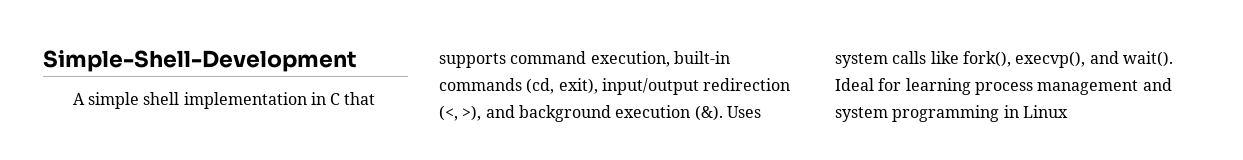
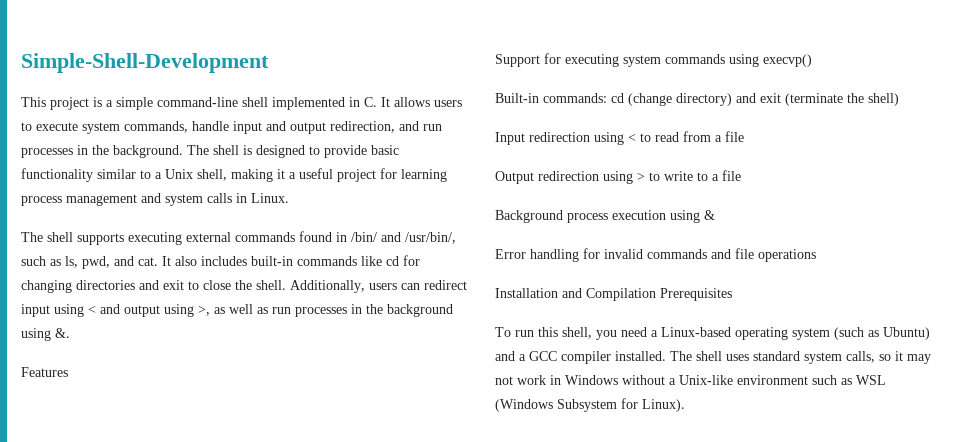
[72,92,376,109] [439,51,730,68] [439,78,791,95] [439,105,761,122] [835,51,1173,68] [835,78,874,91] A simple shell implementation in C that supports command execution, built-in commands (cd, exit), input/output redirection (<, >), and background execution (&). Uses system calls like fork(), execvp(), and wait(). Ideal -> [21,97,462,110] [21,121,442,134] [21,145,399,158] [21,168,376,182] This project is a simple command-line shell implemented in C. It allows users to execute system commands, handle input and output redirection, and run processes in the background. The shell is designed to provide basic functionality similar to a Unix shell, making it a useful project
[892,105,1068,122] programming in Linux -> [207,193,289,203] [21,231,456,245] [21,255,420,269] [21,280,467,293] [21,304,453,317] [21,328,70,341] [21,367,68,377] [495,53,812,67] [495,93,899,106] [495,131,744,145] [495,170,741,184] [495,210,715,223] [495,248,816,262] [495,288,732,301] [495,327,930,340] [495,351,931,364] [495,375,886,385] [495,398,685,412] calls in Linux. // The shell supports executing external commands found in /bin/ and /usr/bin/, such as ls, pwd, and cat. It also includes built-in commands like cd for changing directories and exit to close the shell. Additionally, users can redirect input using < and output using >, as well as run processes in the background using &. // Features // Support for executing system commands using execvp() // Built-in commands: cd (change directory) and exit (terminate the shell) // Input redirection using < to read from a file // Output redirection using > to write to a file // Background process execution using & // Error handling for invalid commands and file operations // Installation and Compilation Prerequisites // To run this shell, you need a Linux-based operating system (such as Ubuntu) and a GCC compiler installed. The shell uses standard system calls, so it may not work in Windows without a Unix-like environment such as WSL (Windows Subsystem for Linux).

